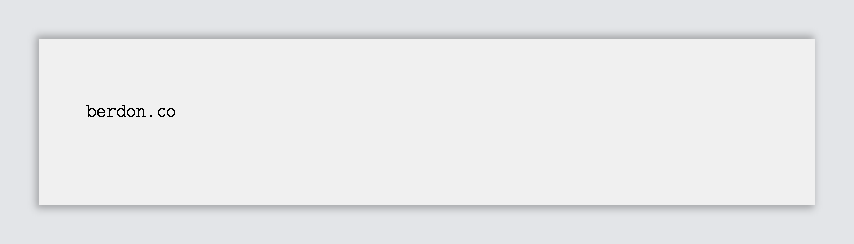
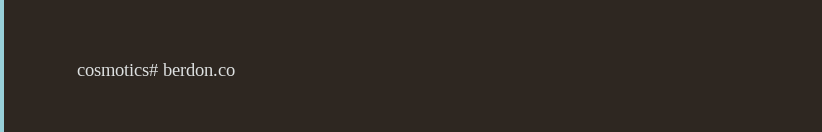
(86, 112) none -> [77,64,158,76] cosmotics#

